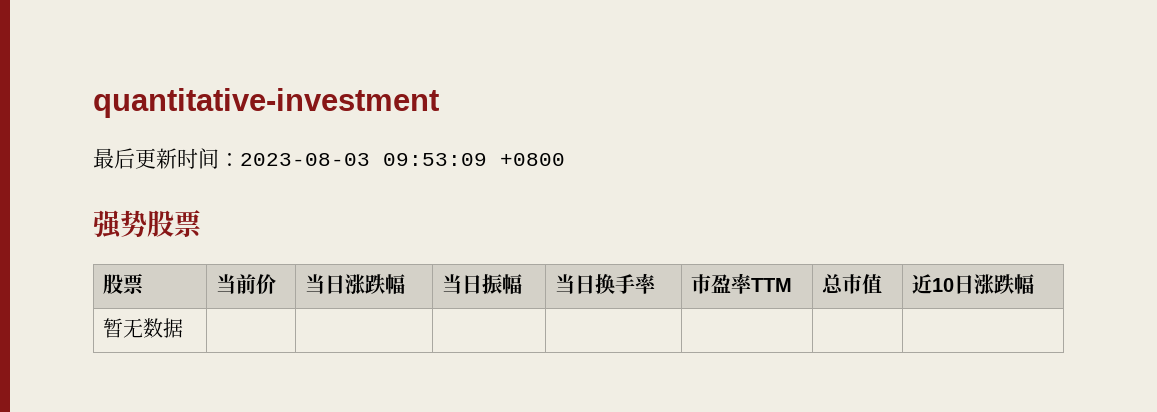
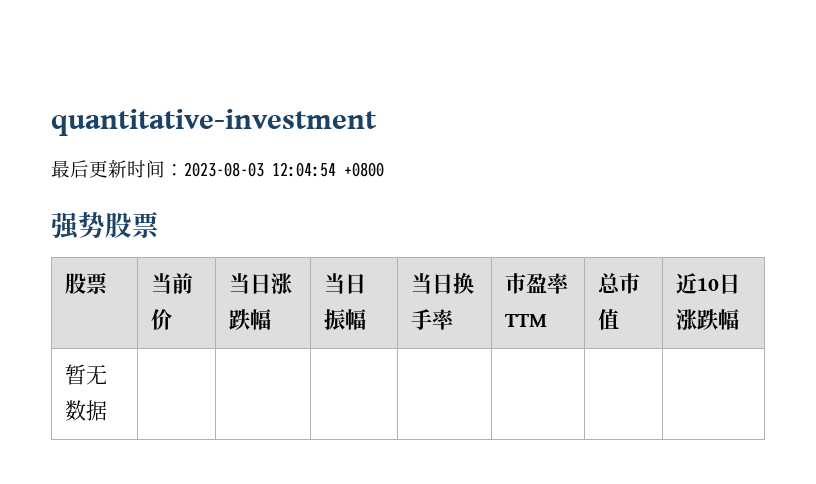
[383,153,487,166] 09:53:09 -> [272,162,336,177] 12:04:54

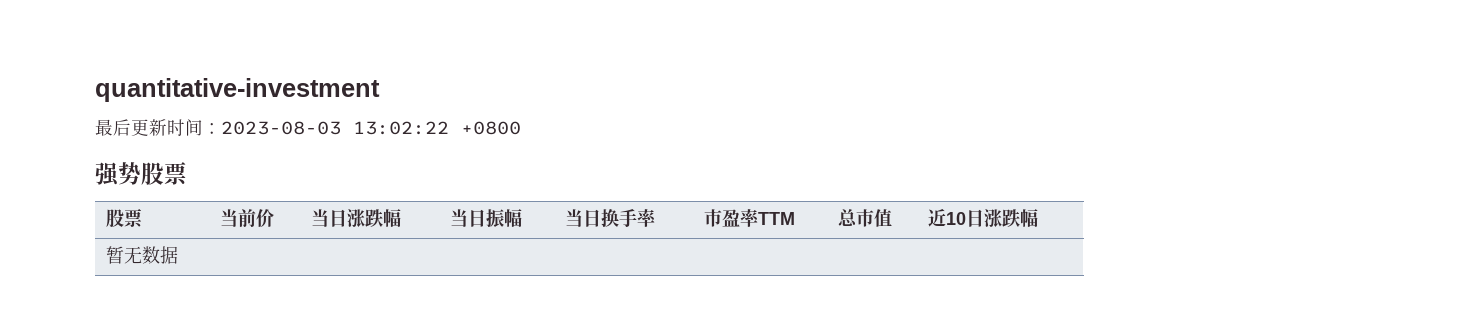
[272,162,336,177] 12:04:54 -> [353,121,449,135] 13:02:22

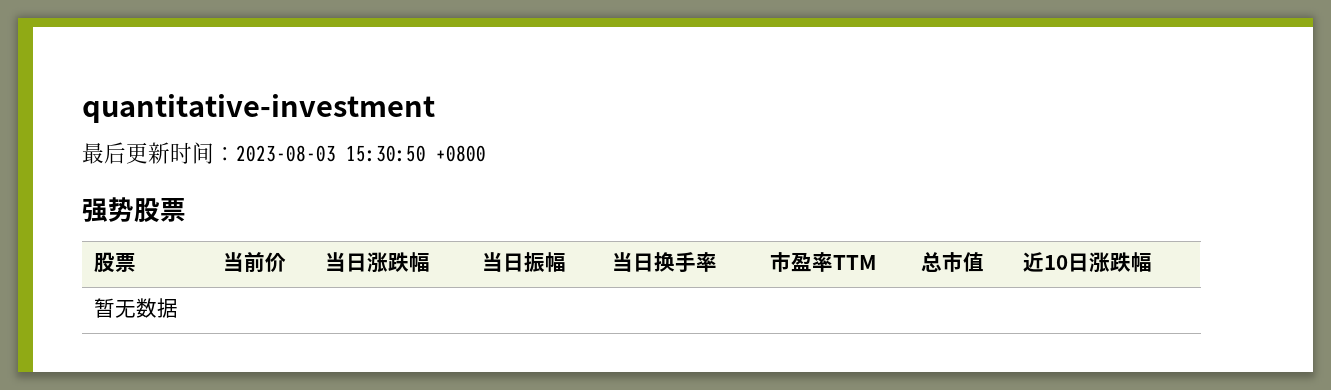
[353,121,449,135] 13:02:22 -> [346,145,426,162] 15:30:50

